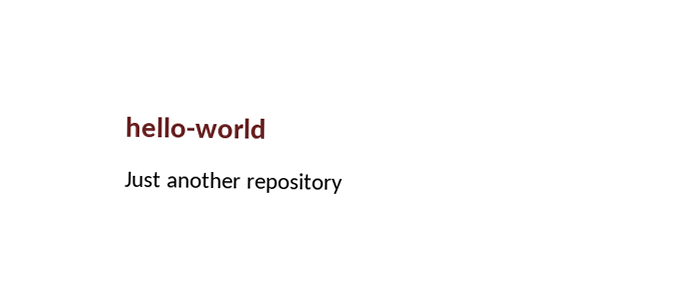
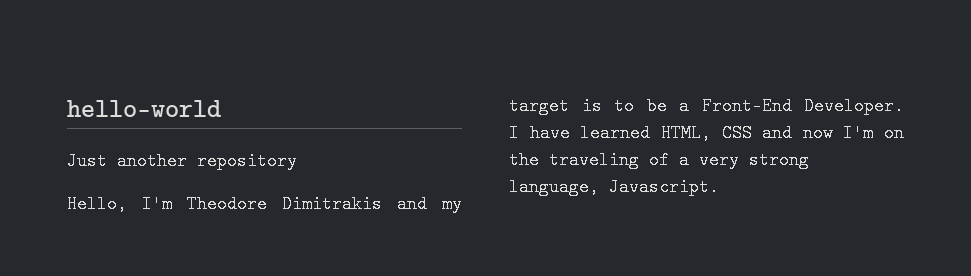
(344, 183) none -> [67,195,462,213] [509,97,904,115] [509,124,904,142] [509,151,809,169] [509,178,719,196] // Hello, I'm Theodore Dimitrakis and my target is to be a Front-End Developer. I have learned HTML, CSS and now I'm on the traveling of a very strong language, Javascript.

